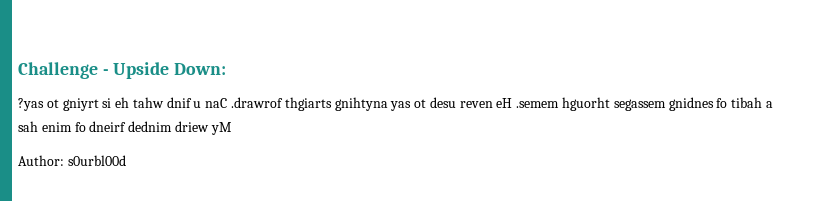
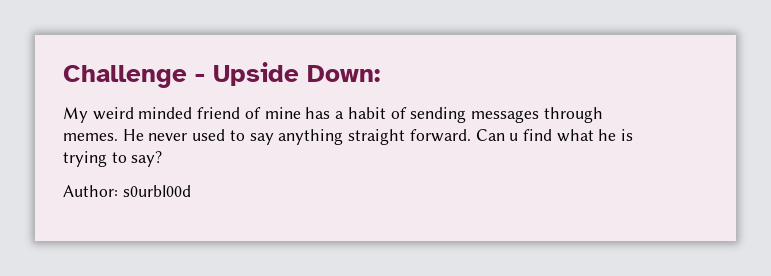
[18,97,773,111] [18,121,232,135] ?yas ot gniyrt si eh tahw dnif u naC .drawrof thgiarts gnihtyna yas ot desu reven eH .semem hguorht segassem gnidnes fo tibah a sah enim fo dneirf dednim driew yM -> [63,107,603,123] [63,129,634,145] [63,151,163,167] My weird minded friend of mine has a habit of sending messages through memes. He never used to say anything straight forward. Can u find what he is trying to say?

